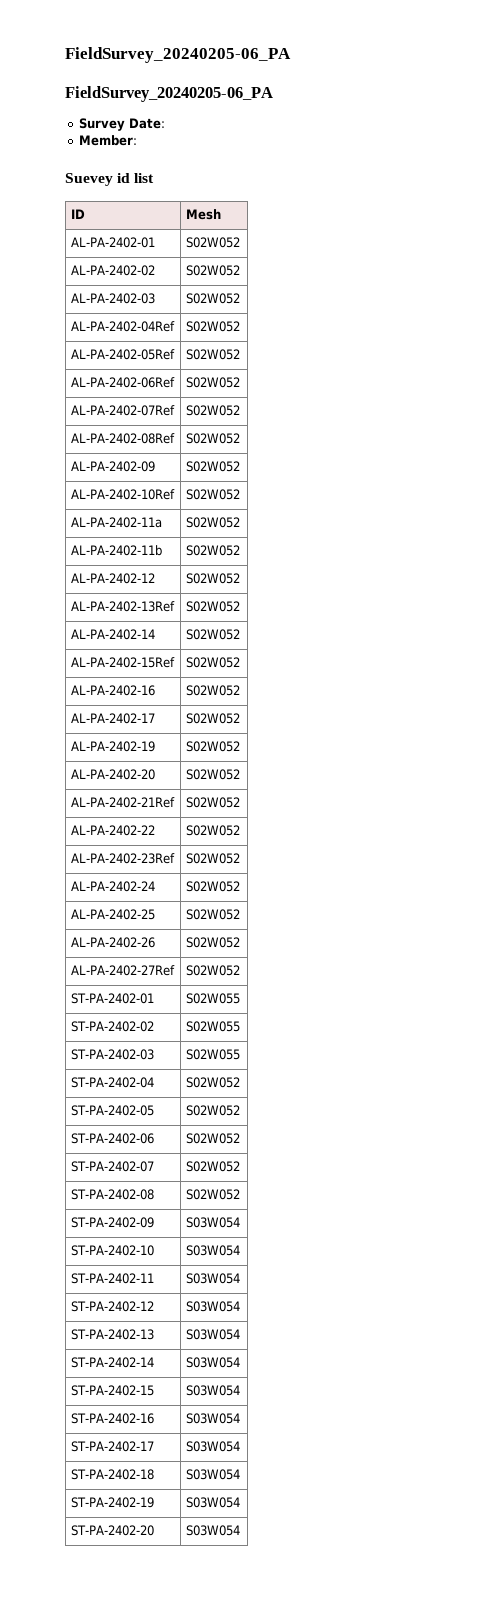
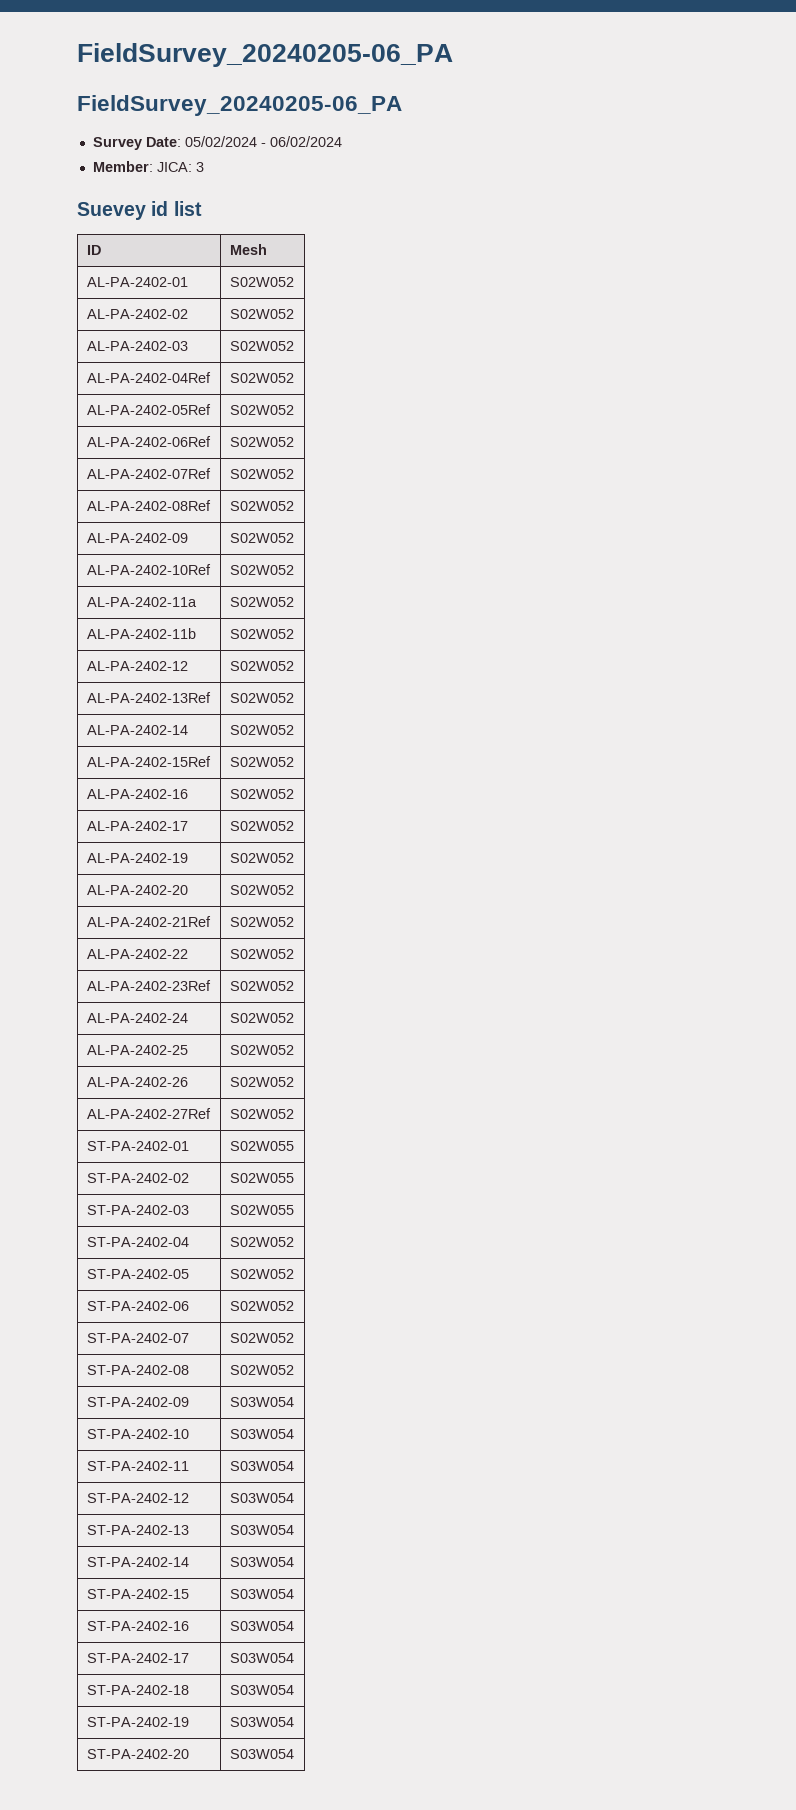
(165, 123) none -> [184,136,342,147] 05/02/2024 - 06/02/2024
(137, 140) none -> [156,162,204,172] JICA: 3

